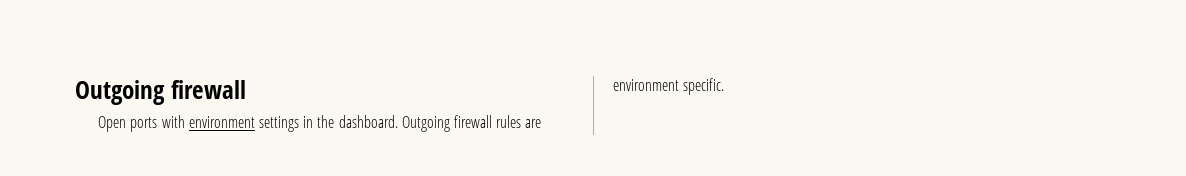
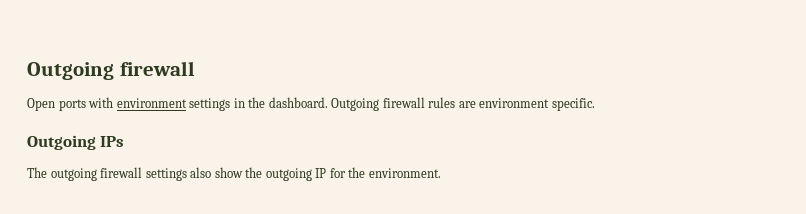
(725, 86) none -> [27,135,125,150] [27,167,441,181] // Outgoing IPs // The outgoing firewall settings also show the outgoing IP for the environment.

